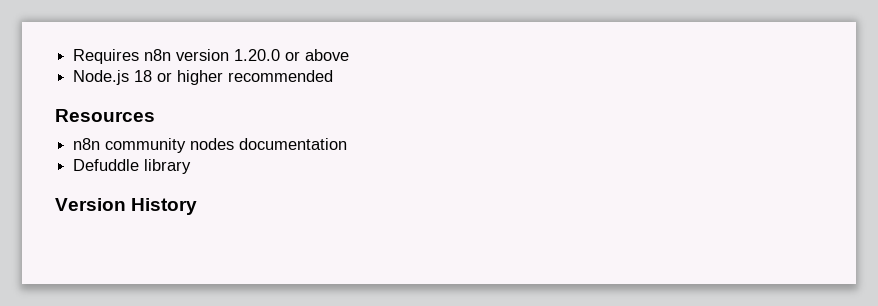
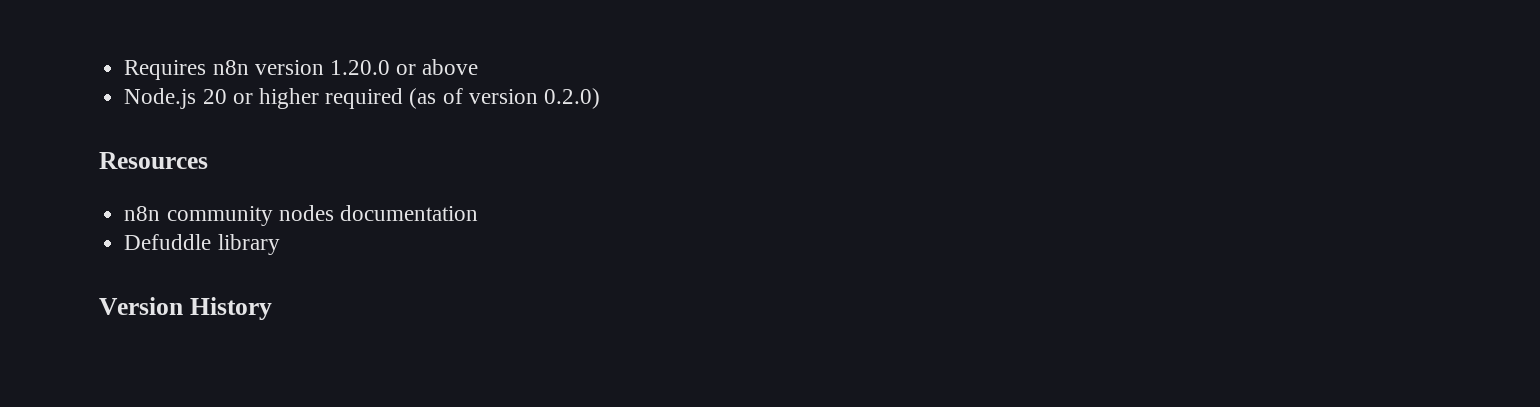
[134,70,153,82] 18 -> [202,89,227,104] 20
[228,70,334,82] recommended -> [325,88,600,109] required (as of version 0.2.0)

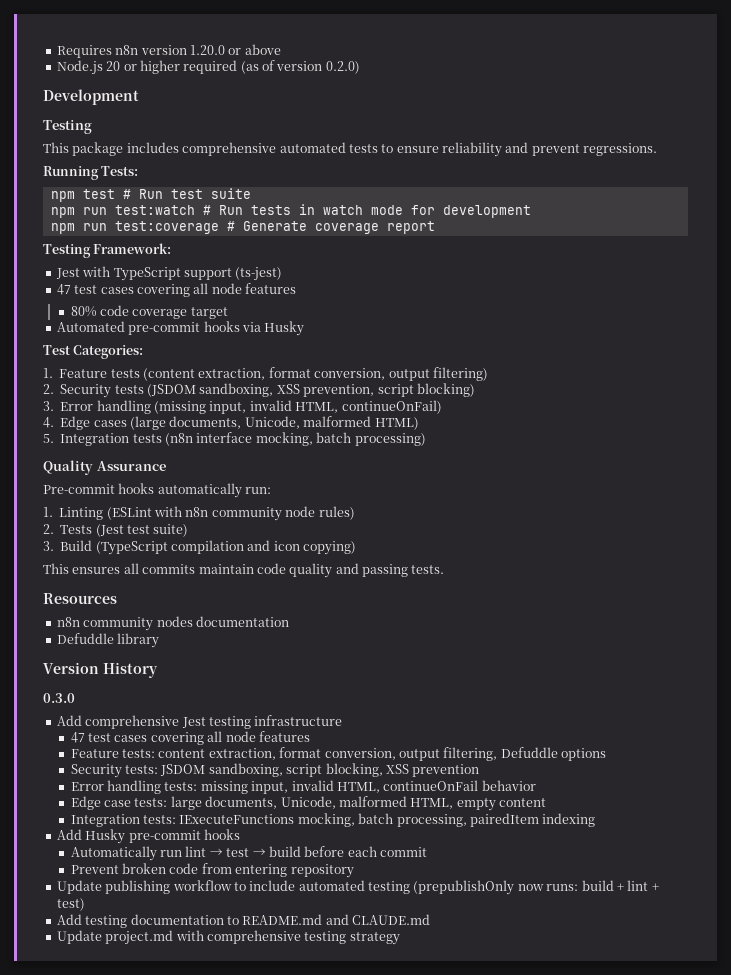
(600, 98) none -> [43,89,139,105] [43,120,92,134] [43,142,658,157] [43,166,139,180] [50,188,251,202] [50,204,531,218] [50,221,435,234] [43,243,172,258] [55,266,283,281] [56,283,296,297] [70,305,228,319] [56,321,305,336] [43,345,144,359] [43,367,488,381] [43,383,475,398] [43,400,442,414] [43,416,419,430] [43,432,426,446] [43,460,166,475] [43,483,272,498] [43,506,355,521] [43,524,189,537] [43,540,357,555] [43,563,445,578] // Development // Testing // This package includes comprehensive automated tests to ensure reliability and prevent regressions. // Running Tests: // npm test # Run test suite // npm run test:watch # Run tests in watch mode for development // npm run test:coverage # Generate coverage report // Testing Framework: // Jest with TypeScript support (ts-jest) // 47 test cases covering all node features // 80% code coverage target // Automated pre-commit hooks via Husky // Test Categories: // 1. Feature tests (content extraction, format conversion, output filtering) // 2. Security tests (JSDOM sandboxing, XSS prevention, script blocking) // 3. Error handling (missing input, invalid HTML, continueOnFail) // 4. Edge cases (large documents, Unicode, malformed HTML) // 5. Integration tests (n8n interface mocking, batch processing) // Quality Assurance // Pre-commit hooks automatically run: // 1. Linting (ESLint with n8n community node rules) // 2. Tests (Jest test suite) // 3. Build (TypeScript compilation and icon copying) // This ensures all commits maintain code quality and passing tests.
(272, 308) none -> [43,693,75,703] [56,715,343,729] [70,731,310,745] [70,747,607,761] [70,763,480,778] [70,780,536,794] [70,796,547,811] [70,813,596,827] [56,829,240,844] [70,846,428,861] [70,863,354,878] [56,880,659,895] [56,898,85,911] [56,914,430,928] [56,930,400,945] // 0.3.0 // Add comprehensive Jest testing infrastructure // 47 test cases covering all node features // Feature tests: content extraction, format conversion, output filtering, Defuddle options // Security tests: JSDOM sandboxing, script blocking, XSS prevention // Error handling tests: missing input, invalid HTML, continueOnFail behavior // Edge case tests: large documents, Unicode, malformed HTML, empty content // Integration tests: IExecuteFunctions mocking, batch processing, pairedItem indexing // Add Husky pre-commit hooks // Automatically run lint → test → build before each commit // Prevent broken code from entering repository // Update publishing workflow to include automated testing (prepublishOnly now runs: build + lint + test) // Add testing documentation to README.md and CLAUDE.md // Update project.md with comprehensive testing strategy

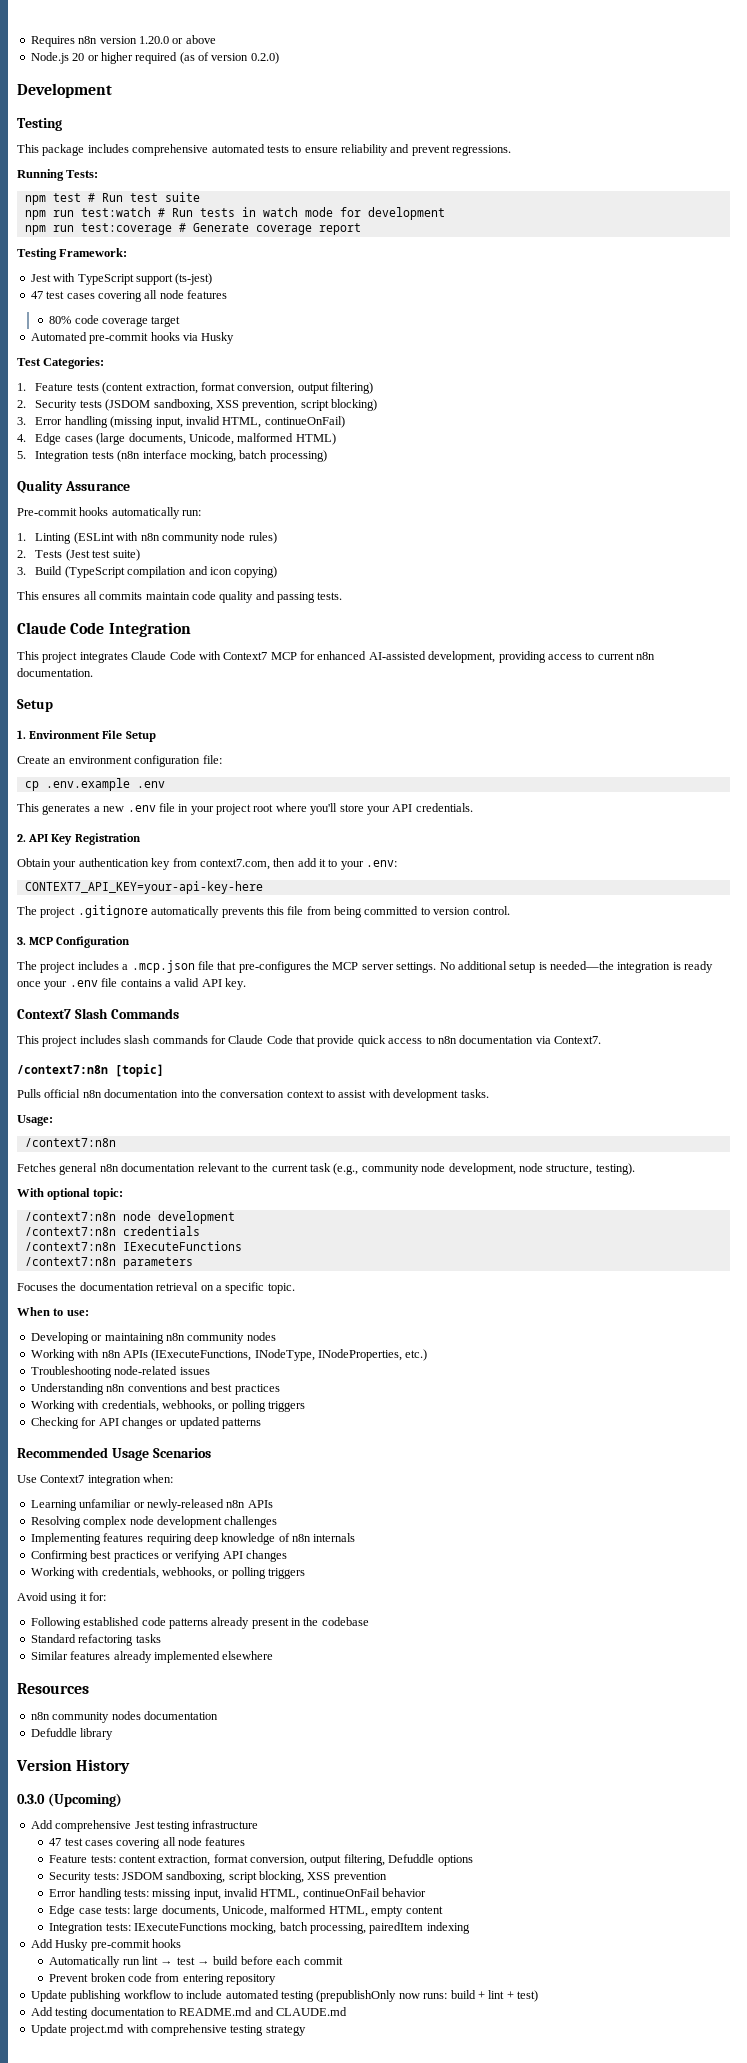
(445, 569) none -> [17,622,191,637] [17,651,655,663] [17,668,93,677] [17,699,53,712] [17,730,156,742] [17,755,222,767] [24,778,165,791] [17,803,473,815] [17,833,141,845] [17,858,398,870] [24,881,263,894] [17,905,510,918] [17,936,131,948] [17,960,714,973] [17,978,246,990] [17,1008,179,1019] [17,1035,601,1047] [17,1064,164,1077] [17,1089,489,1101] [17,1115,53,1126] [24,1138,116,1147] [17,1163,635,1175] [17,1188,123,1200] [24,1211,235,1224] [24,1226,200,1236] [24,1241,242,1251] [24,1257,193,1269] [17,1282,295,1294] [17,1307,89,1316] [30,1332,276,1344] [30,1349,428,1361] [30,1366,210,1378] [30,1383,280,1395] [30,1400,305,1412] [30,1417,261,1429] [17,1447,211,1461] [17,1474,174,1486] [30,1499,273,1511] [30,1516,278,1528] [30,1533,356,1545] [30,1550,287,1562] [30,1567,305,1579] [17,1592,107,1604] [30,1617,369,1629] [30,1634,161,1646] [30,1651,274,1663] // Claude Code Integration // This project integrates Claude Code with Context7 MCP for enhanced AI-assisted development, providing access to current n8n documentation. // Setup // 1. Environment File Setup // Create an environment configuration file: // cp .env.example .env // This generates a new .env file in your project root where you'll store your API credentials. // 2. API Key Registration // Obtain your authentication key from context7.com, then add it to your .env: // CONTEXT7_API_KEY=your-api-key-here // The project .gitignore automatically prevents this file from being committed to version control. // 3. MCP Configuration // The project includes a .mcp.json file that pre-configures the MCP server settings. No additional setup is needed—the integration is ready once your .env file contains a valid API key. // Context7 Slash Commands // This project includes slash commands for Claude Code that provide quick access to n8n documentation via Context7. // /context7:n8n [topic] // Pulls official n8n documentation into the conversation context to assist with development tasks. // Usage: // /context7:n8n // Fetches general n8n documentation relevant to the current task (e.g., community node development, node structure, testing). // With optional topic: // /context7:n8n node development // /context7:n8n credentials // /context7:n8n IExecuteFunctions // /context7:n8n parameters // Focuses the documentation retrieval on a specific topic. // When to use: // Developing or maintaining n8n community nodes // Working with n8n APIs (IExecuteFunctions, INodeType, INodeProperties, etc.) // Troubleshooting node-related issues // Understanding n8n conventions and best practices // Working with credentials, webhooks, or polling triggers // Checking for API changes or updated patterns // Recommended Usage Scenarios // Use Context7 integration when: // Learning unfamiliar or newly-released n8n APIs // Resolving complex node development challenges // Implementing features requiring deep knowledge of n8n internals // Confirming best practices or verifying API changes // Working with credentials, webhooks, or polling triggers // Avoid using it for: // Following established code patterns already present in the codebase // Standard refactoring tasks // Similar features already implemented elsewhere
(75, 698) none -> [47,1793,122,1807] (Upcoming)

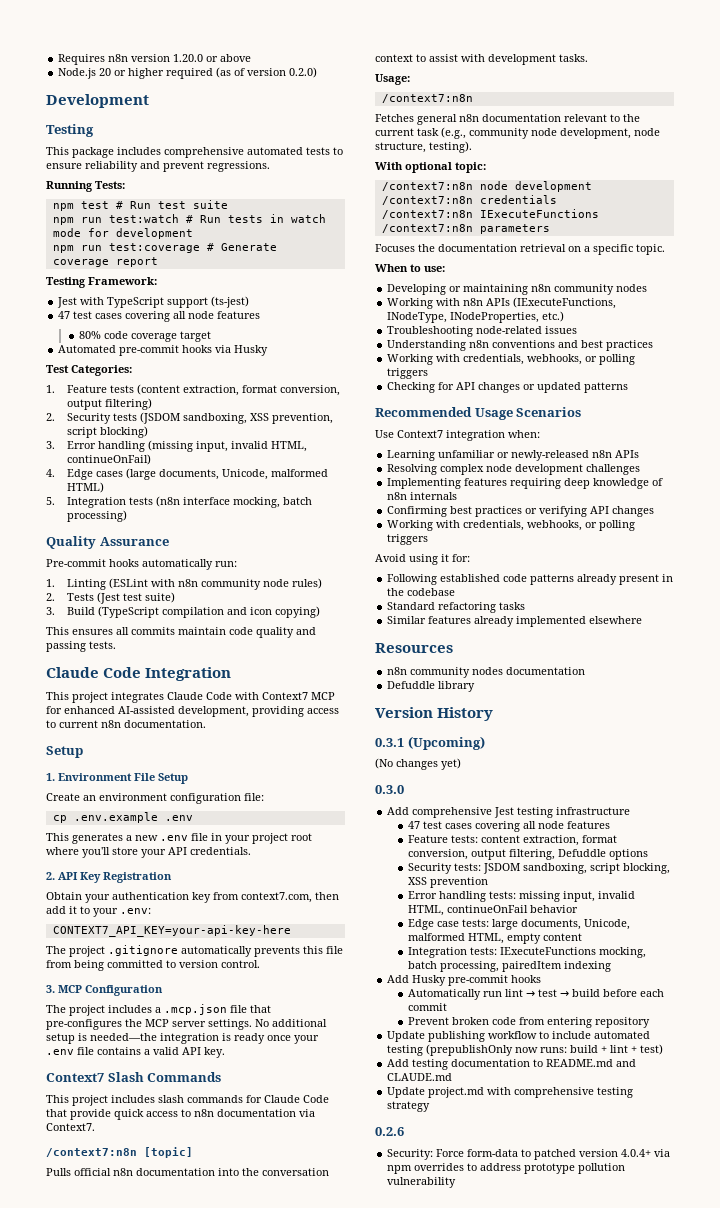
(131, 1766) none -> [375,736,485,750] [375,758,461,770] // 0.3.1 (Upcoming) // (No changes yet)
[47,1793,122,1807] (Upcoming) -> (404, 789) none
(306, 2030) none -> [375,1127,404,1136] [387,1149,671,1160] [387,1163,626,1174] [387,1177,457,1188] // 0.2.6 // Security: Force form-data to patched version 4.0.4+ via npm overrides to address prototype pollution vulnerability

